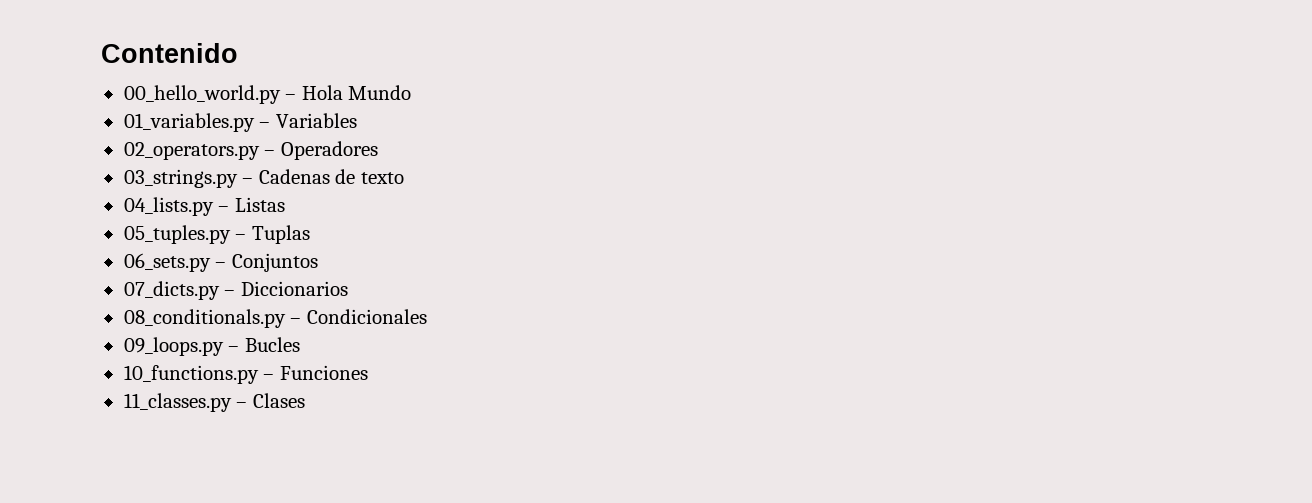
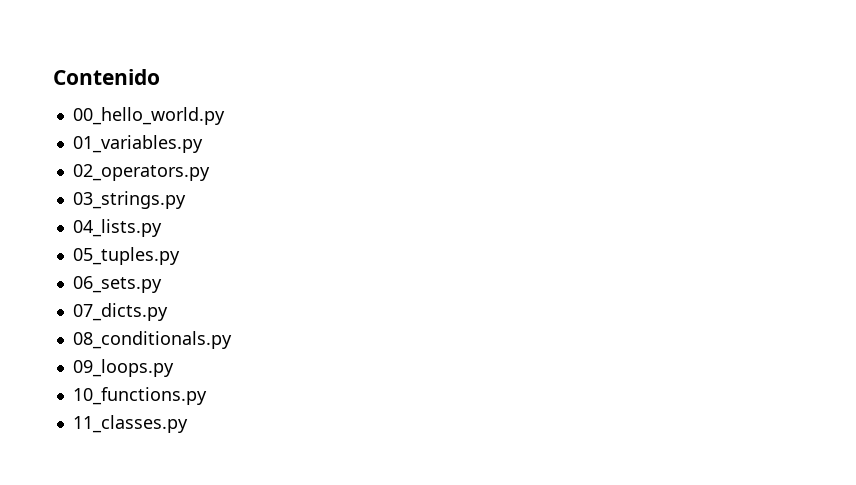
[285,85,412,100] – Hola Mundo -> (225, 116) none
[259,113,357,128] – Variables -> (203, 144) none
[264,141,378,160] – Operadores -> (210, 172) none
[242,169,404,184] – Cadenas de texto -> (186, 200) none
[218,197,285,212] – Listas -> (162, 228) none
[235,225,310,244] – Tuplas -> (180, 256) none
[215,253,318,272] – Conjuntos -> (162, 284) none
[224,281,348,296] – Diccionarios -> (168, 312) none
[290,309,427,324] – Condicionales -> (232, 340) none
[228,337,300,352] – Bucles -> (174, 368) none
[263,365,368,380] – Funciones -> (207, 396) none
[236,393,305,408] – Clases -> (188, 424) none

